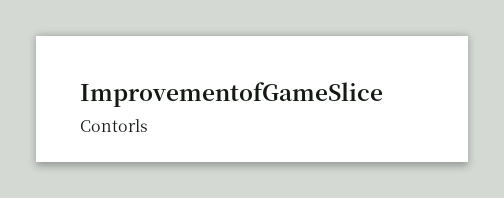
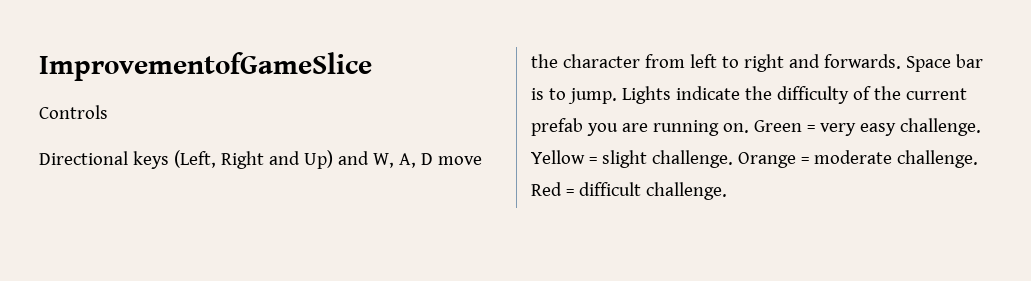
[80,119,148,132] Contorls -> [39,105,108,119] [39,150,482,169] [531,54,983,72] [531,86,967,104] [531,118,981,136] [531,150,978,168] [531,182,727,200] Controls // Directional keys (Left, Right and Up) and W, A, D move the character from left to right and forwards. Space bar is to jump. Lights indicate the difficulty of the current prefab you are running on. Green = very easy challenge. Yellow = slight challenge. Orange = moderate challenge. Red = difficult challenge.

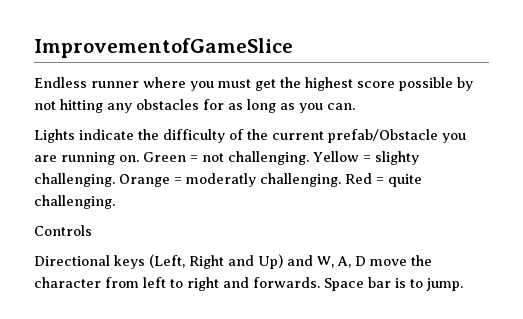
(372, 66) none -> [34,77,473,91] [34,99,355,113] [34,129,466,143] [34,151,419,165] [34,173,422,187] [34,195,115,209] // Endless runner where you must get the highest score possible by not hitting any obstacles for as long as you can. // Lights indicate the difficulty of the current prefab/Obstacle you are running on. Green = not challenging. Yellow = slighty challenging. Orange = moderatly challenging. Red = quite challenging.
[621,86,967,104] [531,118,981,136] [531,150,978,168] [531,182,727,200] Lights indicate the difficulty of the current prefab you are running on. Green = very easy challenge. Yellow = slight challenge. Orange = moderate challenge. Red = difficult challenge. -> (463, 284) none

